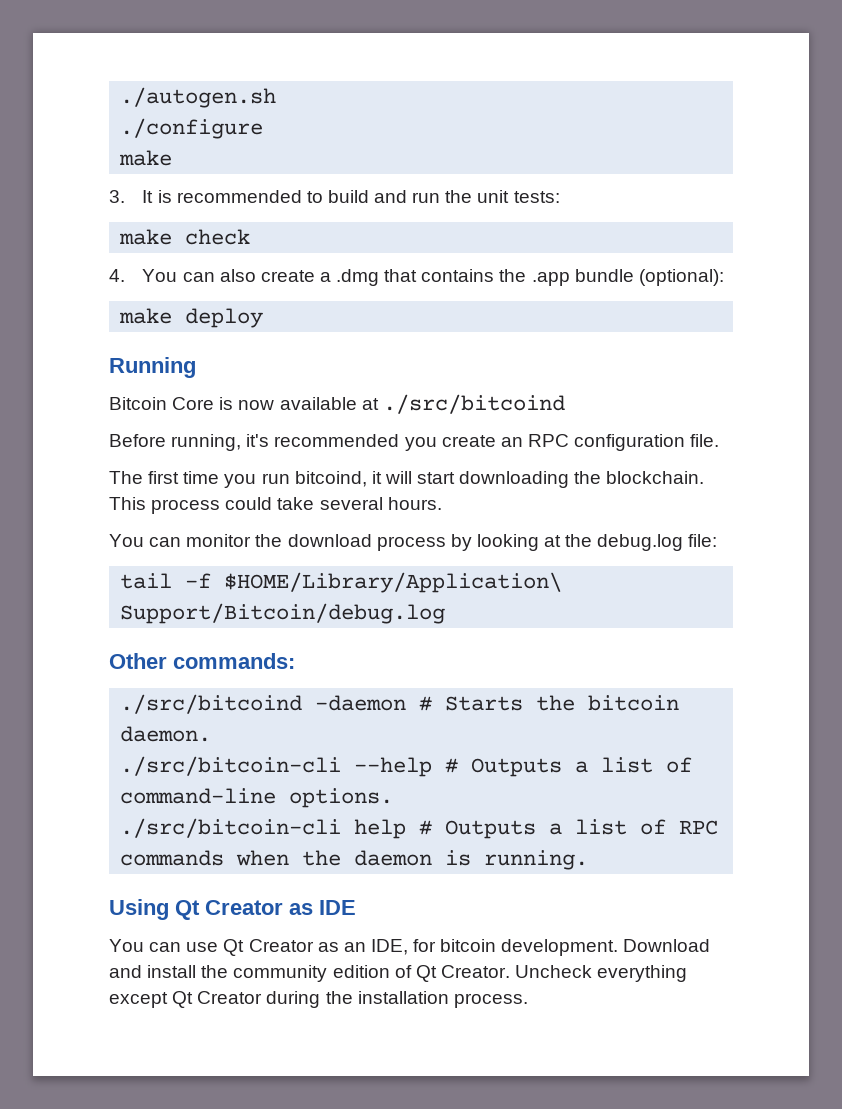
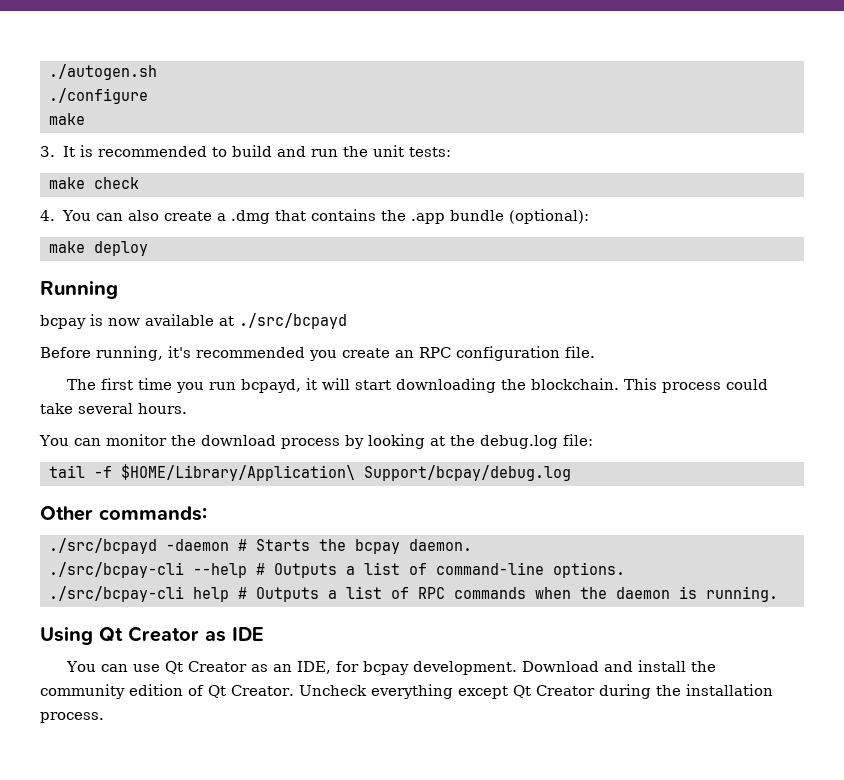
[109,397,215,410] Bitcoin Core -> [40,315,86,329] bcpay
[382,394,565,414] ./src/bitcoind -> [239,313,347,329] ./src/bcpayd
[294,471,367,487] bitcoind, -> [241,379,302,393] bcpayd,
[120,603,446,624] Support/Bitcoin/debug.log -> [364,465,571,481] Support/bcpay/debug.log
[120,694,303,714] ./src/bitcoind -> [49,538,157,554] ./src/bcpayd
[588,695,680,711] bitcoin -> [355,539,400,554] bcpay
[120,756,342,776] ./src/bitcoin-cli -> [49,562,184,578] ./src/bcpay-cli
[120,818,342,838] ./src/bitcoin-cli -> [49,586,184,602] ./src/bcpay-cli
[440,939,497,952] bitcoin -> [363,661,410,675] bcpay

